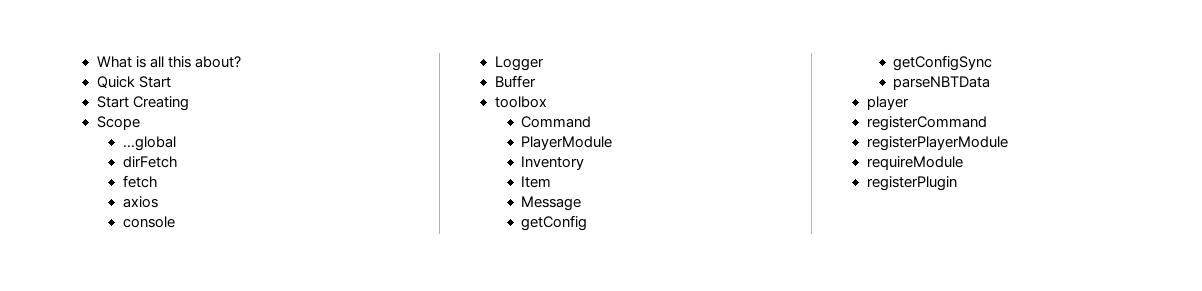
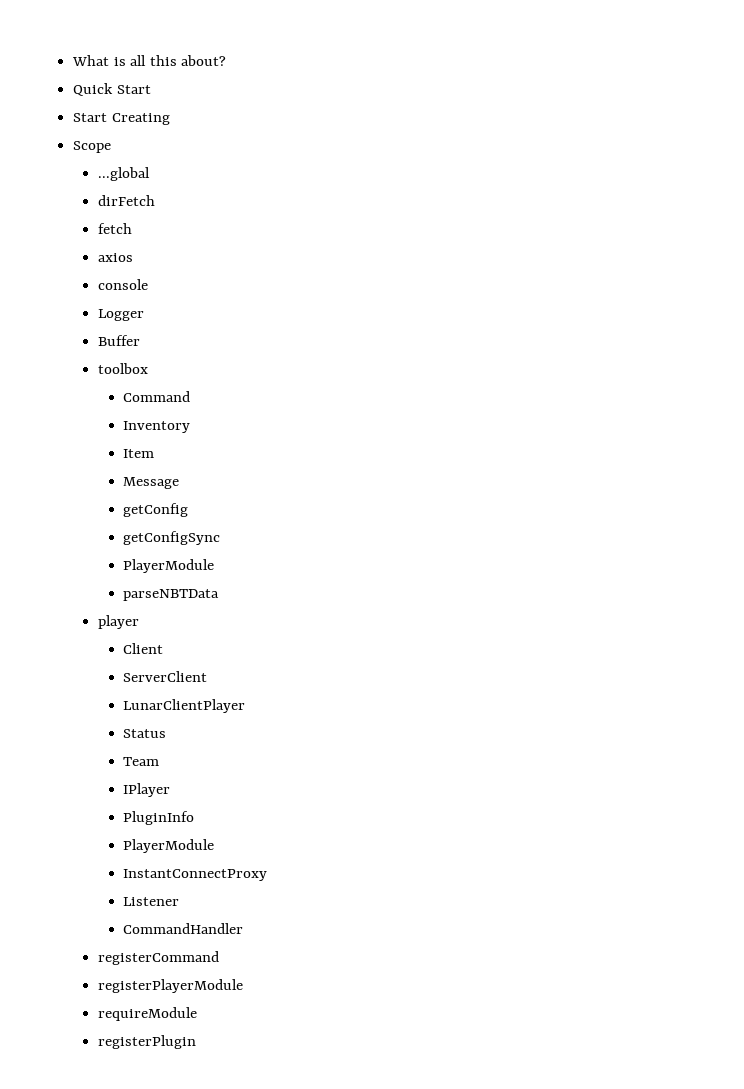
[521,136,613,150] // PlayerModule -> (191, 396) none
(993, 63) none -> [123,559,215,573] // PlayerModule
(909, 103) none -> [123,643,164,654] [123,671,208,682] [123,699,246,713] [123,729,167,738] [123,757,160,766] [123,783,171,797] [123,811,195,825] [123,839,215,853] [123,869,268,881] [123,897,180,906] [123,923,244,934] // Client // ServerClient // LunarClientPlayer // Status // Team // IPlayer // PluginInfo // PlayerModule // InstantConnectProxy // Listener // CommandHandler

